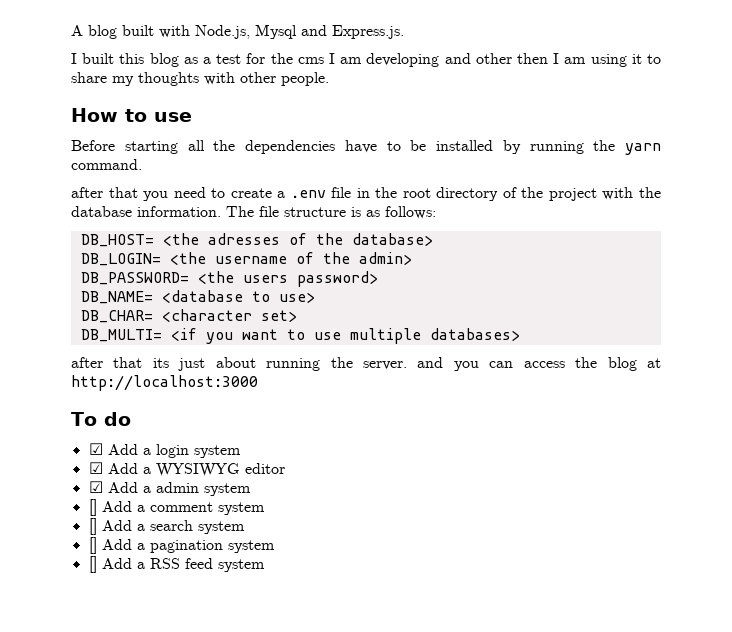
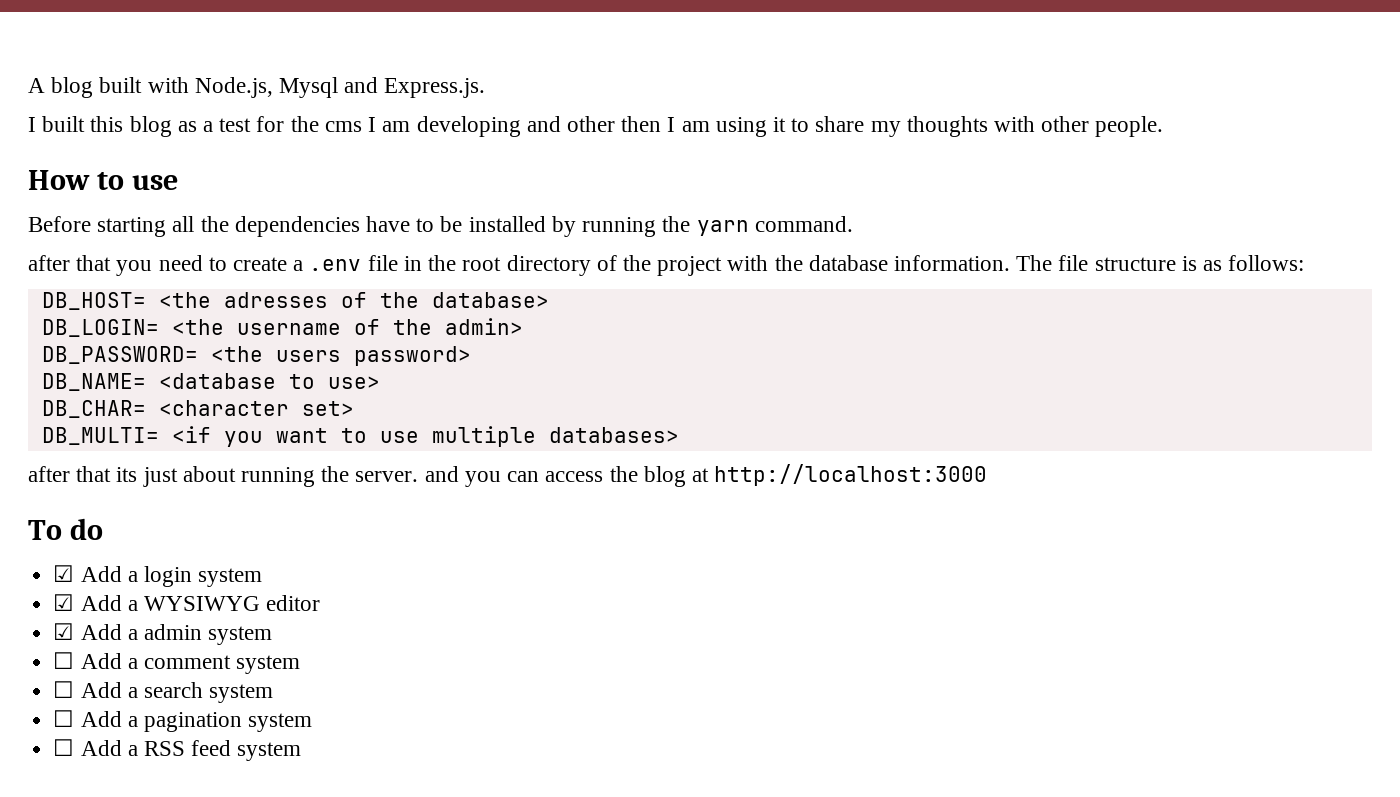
[88,499,97,516] [] -> [53,652,75,669] ☐
[88,518,97,535] [] -> [53,681,75,698] ☐
[88,537,97,554] [] -> [53,710,75,727] ☐
[88,556,97,573] [] -> [53,739,75,756] ☐

